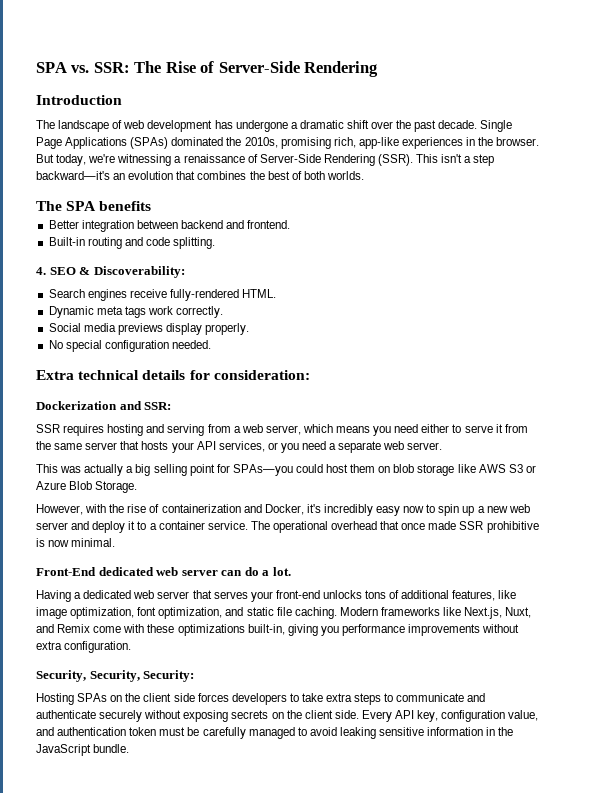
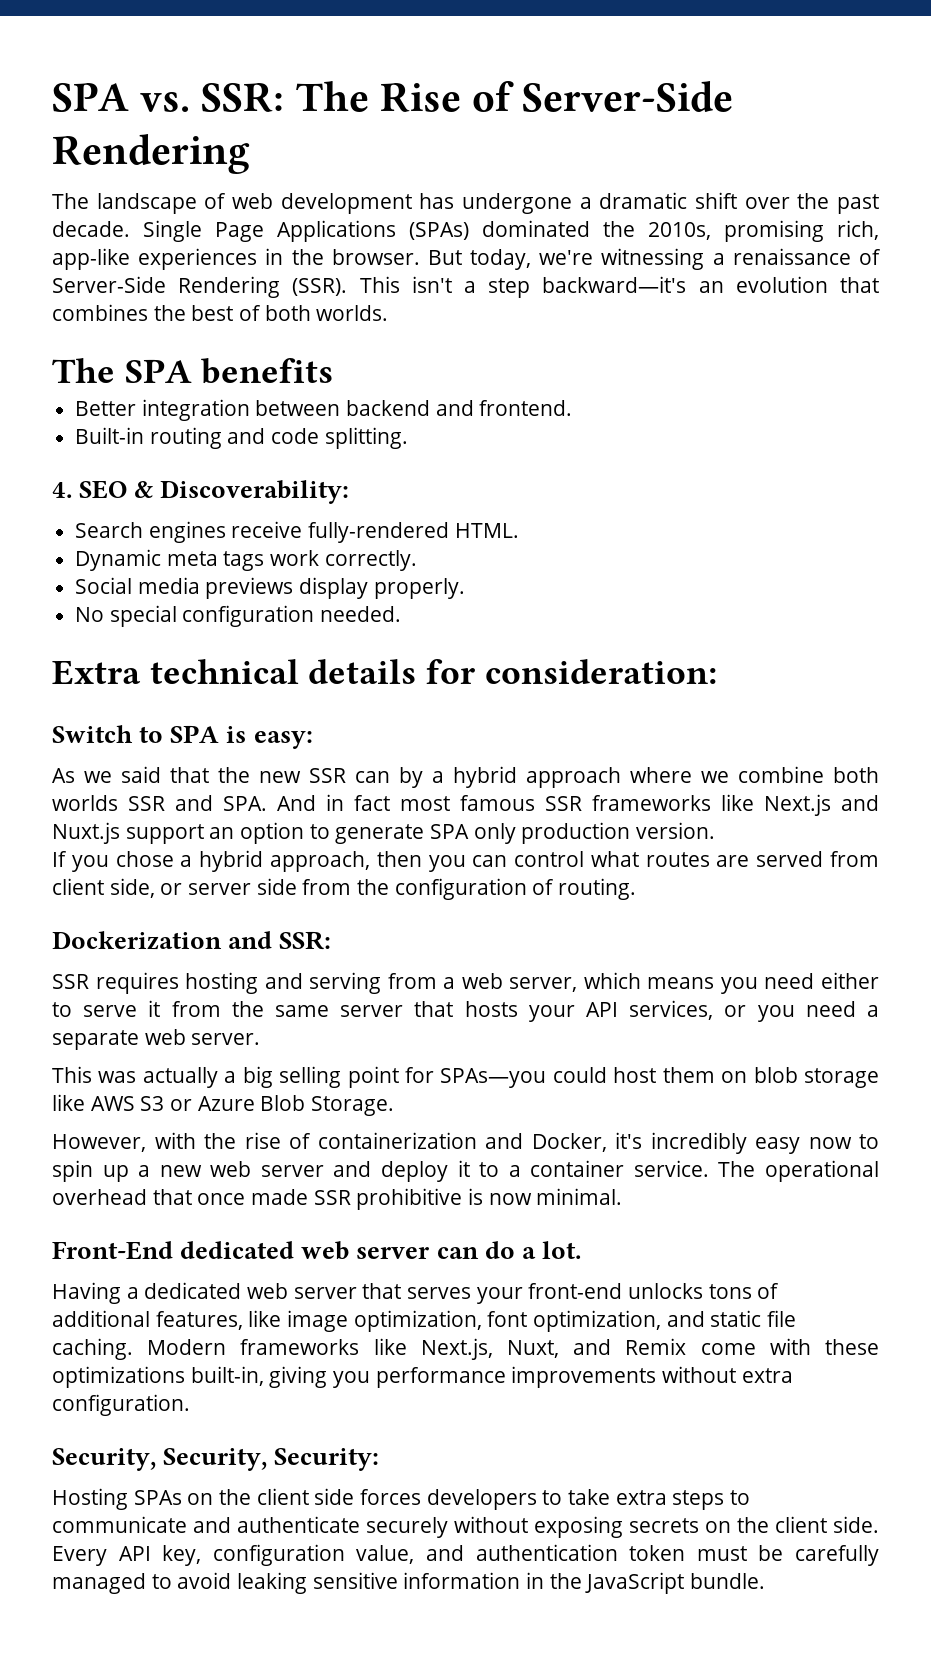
[36,95,122,105] // Introduction -> (250, 154) none
(310, 375) none -> [52,725,313,749] [52,766,879,788] [52,794,879,816] [52,822,716,844] [52,850,880,872] [52,878,637,900] // Switch to SPA is easy: // As we said that the new SSR can by a hybrid approach where we combine both worlds SSR and SPA. And in fact most famous SSR frameworks like Next.js and Nuxt.js support an option to generate SPA only production version. // If you chose a hybrid approach, then you can control what routes are served from client side, or server side from the configuration of routing.

